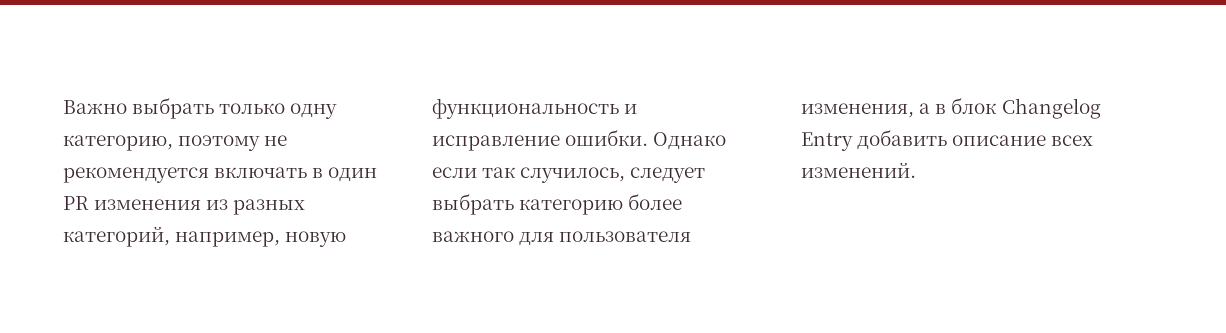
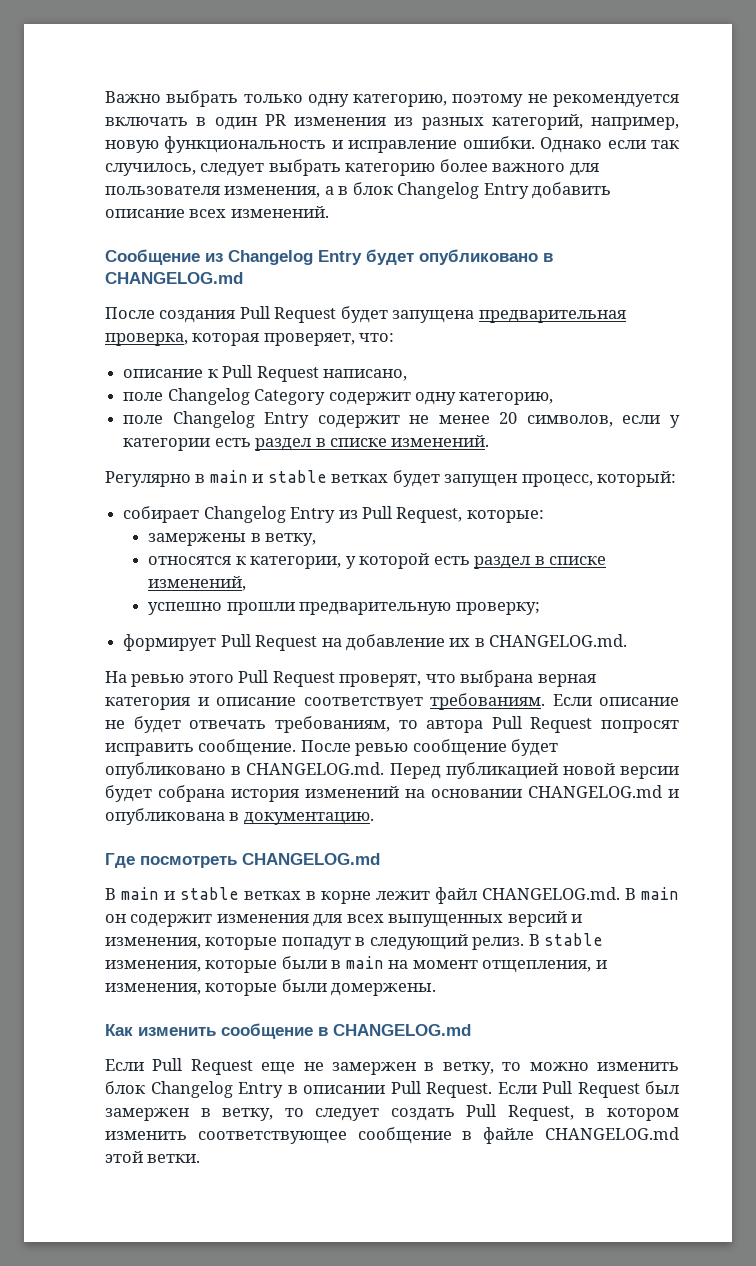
(916, 170) none -> [105,249,553,265] [105,272,243,284] [105,306,626,323] [105,333,395,346] [123,365,407,382] [123,388,554,405] [123,411,680,428] [123,435,490,451] [105,470,677,487] [123,506,544,523] [148,533,317,546] [148,553,606,569] [148,576,247,591] [148,602,540,615] [123,634,628,651] [105,670,596,687] [105,693,679,710] [105,716,679,733] [105,739,559,756] [105,762,679,779] [105,785,679,802] [105,808,374,825] [105,853,380,868] [105,887,679,904] [105,911,583,927] [105,933,604,950] [105,956,607,973] [105,979,437,996] [105,1023,471,1039] [105,1058,679,1075] [105,1081,679,1098] [105,1104,679,1121] [105,1127,679,1144] [105,1151,201,1163] // Сообщение из Changelog Entry будет опубликовано в CHANGELOG.md // После создания Pull Request будет запущена предварительная проверка, которая проверяет, что: // описание к Pull Request написано, // поле Changelog Category содержит одну категорию, // поле Changelog Entry содержит не менее 20 символов, если у категории есть раздел в списке изменений. // Регулярно в main и stable ветках будет запущен процесс, который: // собирает Changelog Entry из Pull Request, которые: // замержены в ветку, // относятся к категории, у которой есть раздел в списке изменений, // успешно прошли предварительную проверку; // формирует Pull Request на добавление их в CHANGELOG.md. // На ревью этого Pull Request проверят, что выбрана верная категория и описание соответствует требованиям. Если описание не будет отвечать требованиям, то автора Pull Request попросят исправить сообщение. После ревью сообщение будет опубликовано в CHANGELOG.md. Перед публикацией новой версии будет собрана история изменений на основании CHANGELOG.md и опубликована в документацию. // Где посмотреть CHANGELOG.md // В main и stable ветках в корне лежит файл CHANGELOG.md. В main он содержит изменения для всех выпущенных версий и изменения, которые попадут в следующий релиз. В stable изменения, которые были в main на момент отщепления, и изменения, которые были домержены. // Как изменить сообщение в CHANGELOG.md // Если Pull Request еще не замержен в ветку, то можно изменить блок Changelog Entry в описании Pull Request. Если Pull Request был замержен в ветку, то следует создать Pull Request, в котором изменить соответствующее сообщение в файле CHANGELOG.md этой ветки.

